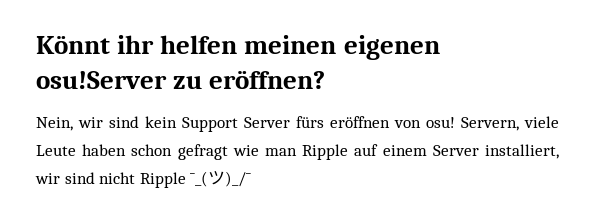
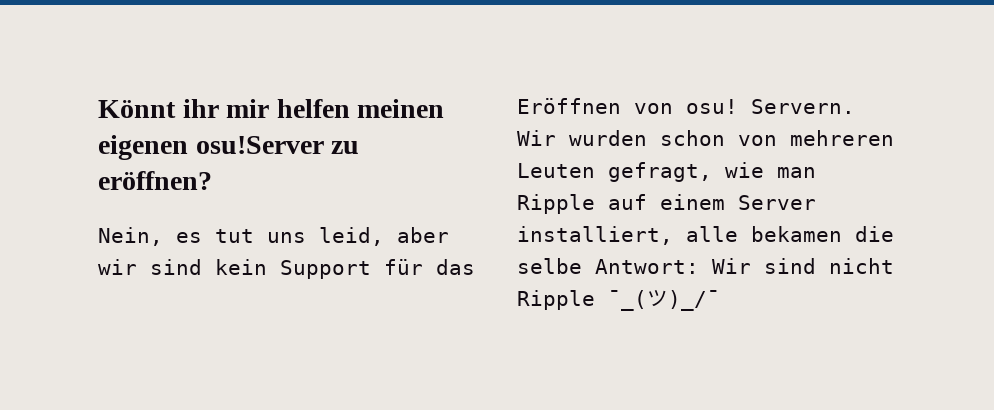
(155, 44) none -> [226,99,270,118] mir
[78,116,559,132] [36,144,228,160] wir sind kein Support Server fürs eröffnen von osu! Servern, viele Leute haben schon gefragt -> [176,227,449,246] [98,259,475,279] [517,98,855,114] [517,130,894,146] [517,162,712,182] es tut uns leid, aber wir sind kein Support für das Eröffnen von osu! Servern. Wir wurden schon von mehreren Leuten gefragt,
[35,173,60,184] wir -> [686,226,894,242] [517,258,751,274] alle bekamen die selbe Antwort: Wir

